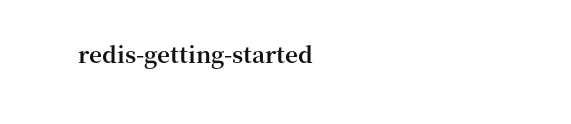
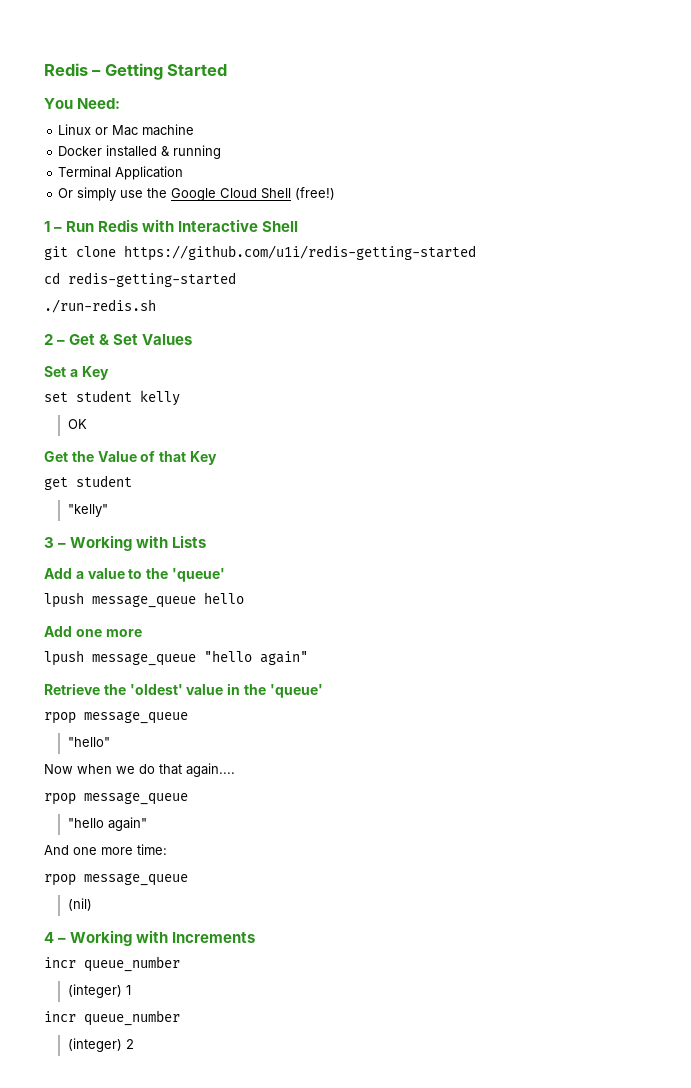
[78,45,313,69] redis-getting-started -> [44,63,228,80] [44,98,121,109] [58,124,195,136] [58,145,222,159] [58,166,184,180] [58,187,336,201] [44,219,299,232] [44,245,476,261] [44,272,236,287] [44,299,156,313] [44,334,193,345] [44,366,109,380] [44,390,180,406] [67,419,87,429] [44,451,217,465] [44,475,132,490] [67,504,108,517] [44,535,207,551] [44,568,225,582] [44,592,244,608] [44,626,142,637] [44,650,308,666] [44,683,323,698] [44,711,188,724] [67,737,110,747] [44,763,235,777] [44,792,188,805] [67,817,147,831] [44,844,167,855] [44,873,188,886] [67,898,92,911] [44,930,256,946] [44,956,180,972] [67,984,131,998] [44,1010,180,1026] [67,1038,134,1052] Redis – Getting Started // You Need: // Linux or Mac machine // Docker installed & running // Terminal Application // Or simply use the Google Cloud Shell (free!) // 1 – Run Redis with Interactive Shell // git clone https://github.com/u1i/redis-getting-started // cd redis-getting-started // ./run-redis.sh // 2 – Get & Set Values // Set a Key // set student kelly // OK // Get the Value of that Key // get student // "kelly" // 3 – Working with Lists // Add a value to the 'queue' // lpush message_queue hello // Add one more // lpush message_queue "hello again" // Retrieve the 'oldest' value in the 'queue' // rpop message_queue // "hello" // Now when we do that again.... // rpop message_queue // "hello again" // And one more time: // rpop message_queue // (nil) // 4 – Working with Increments // incr queue_number // (integer) 1 // incr queue_number // (integer) 2

